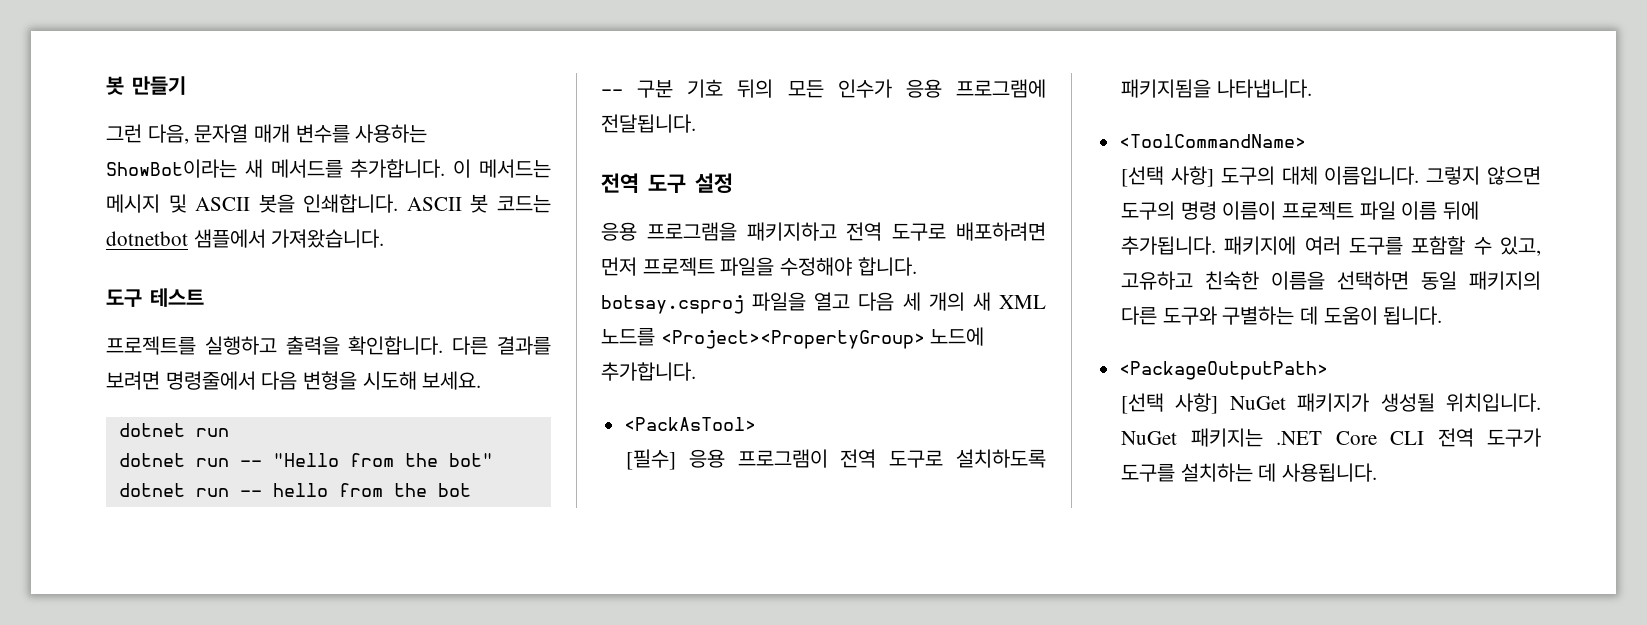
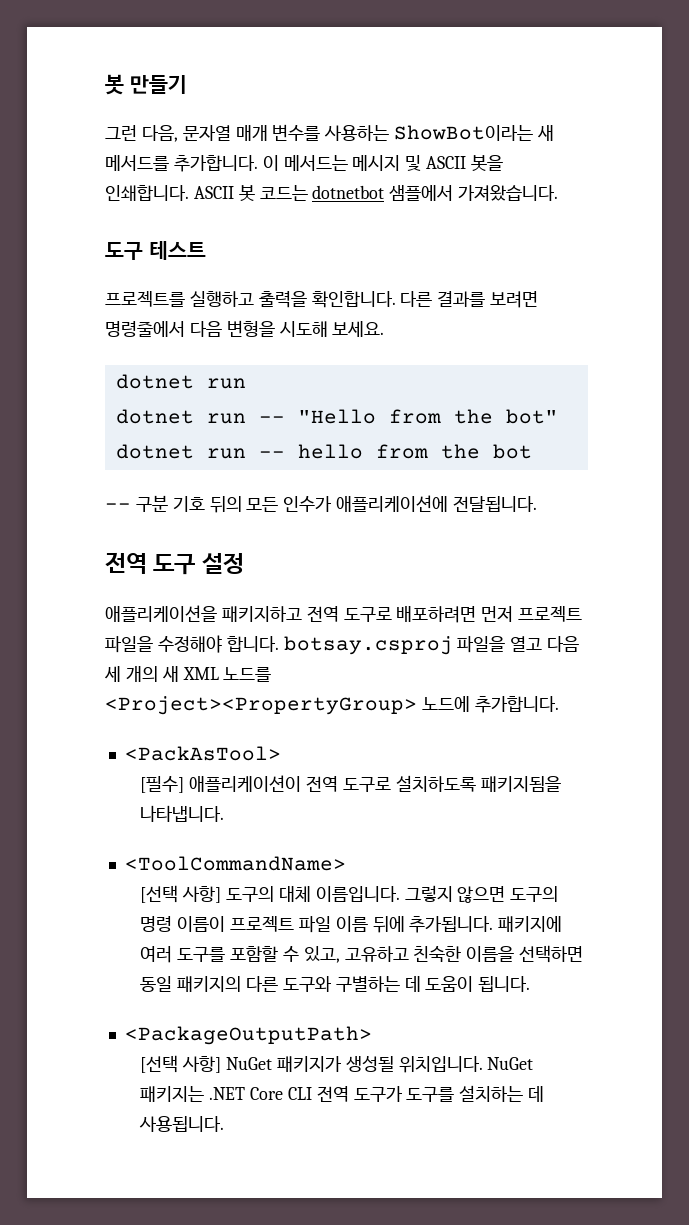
[905,79,1046,98] 응용 프로그램에 -> [336,495,449,512] 애플리케이션에
[601,222,737,241] 응용 프로그램을 -> [105,605,217,622] 애플리케이션을
[688,449,828,468] 응용 프로그램이 -> [189,775,302,792] 애플리케이션이

